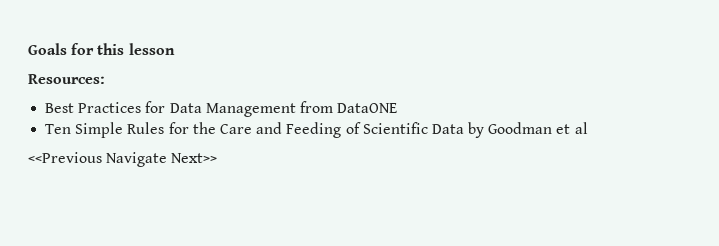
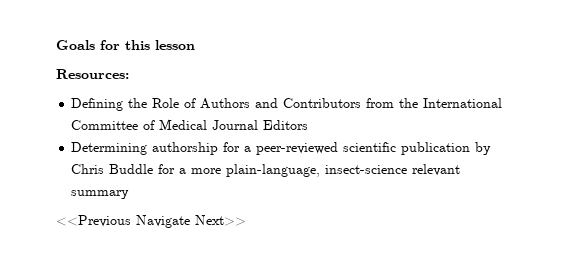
[45,101,398,117] [45,122,588,138] Best Practices for Data Management from DataONE // Ten Simple Rules for the Care and Feeding of Scientific Data by Goodman et al -> [71,98,503,111] [71,119,309,130] [71,142,492,155] [71,164,461,177] [71,190,130,199] Defining the Role of Authors and Contributors from the International Committee of Medical Journal Editors // Determining authorship for a peer-reviewed scientific publication by Chris Buddle for a more plain-language, insect-science relevant summary

